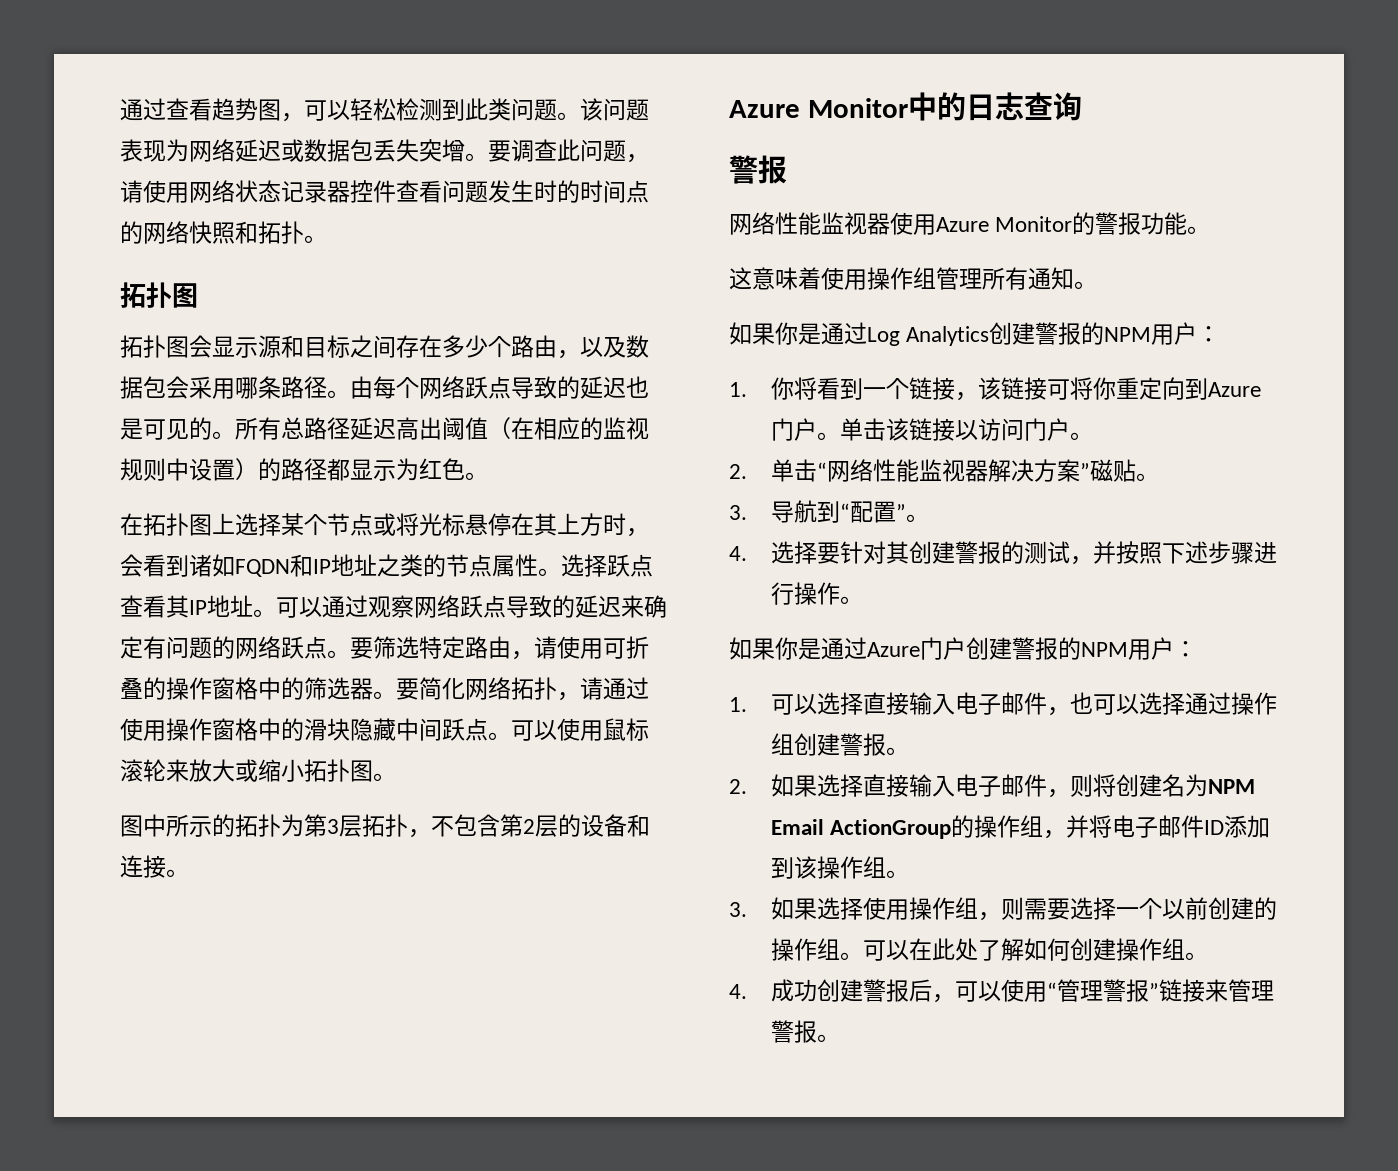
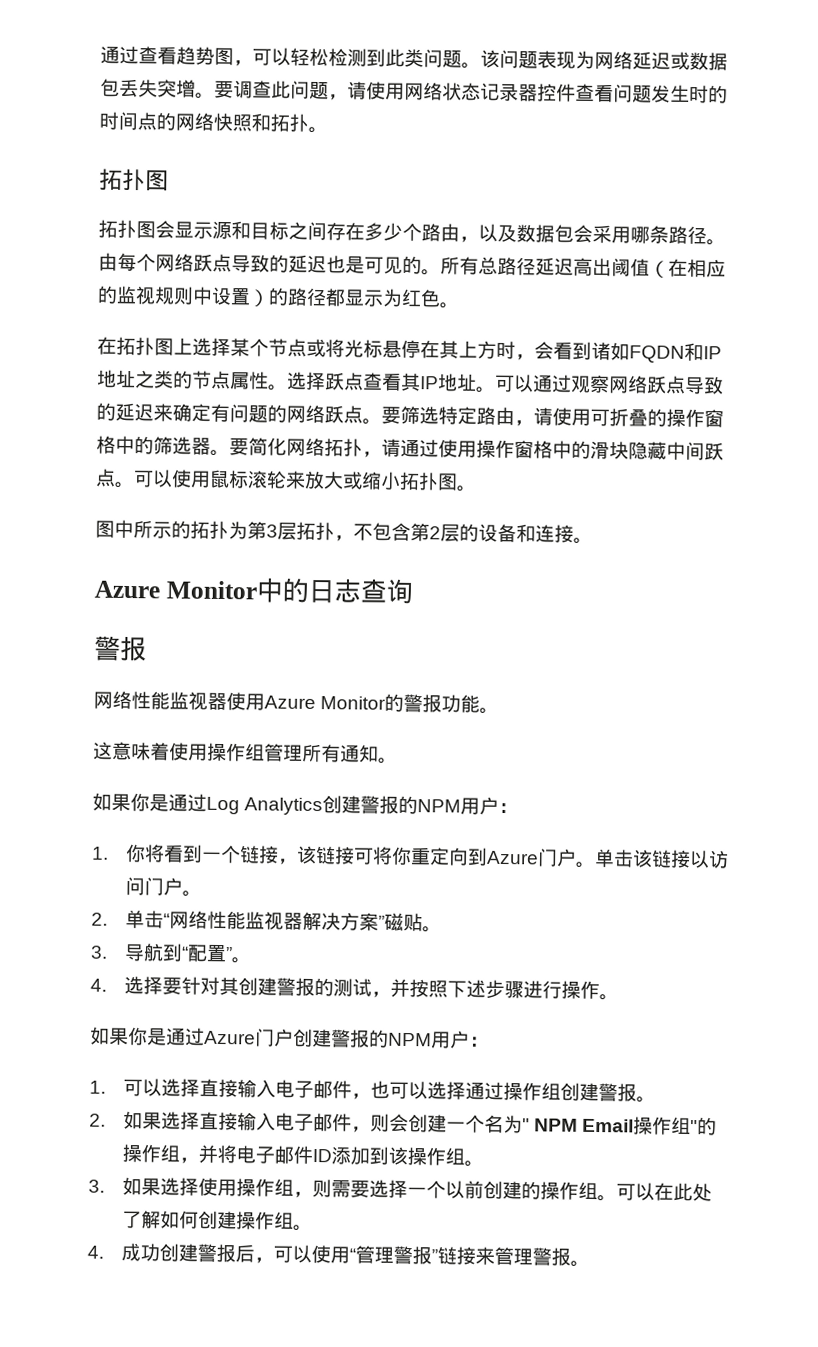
[1092,774,1255,797] [770,819,951,839] 将创建名为NPM Email ActionGroup -> [388,1113,699,1136] 会创建一个名为" NPM Email操作组"

